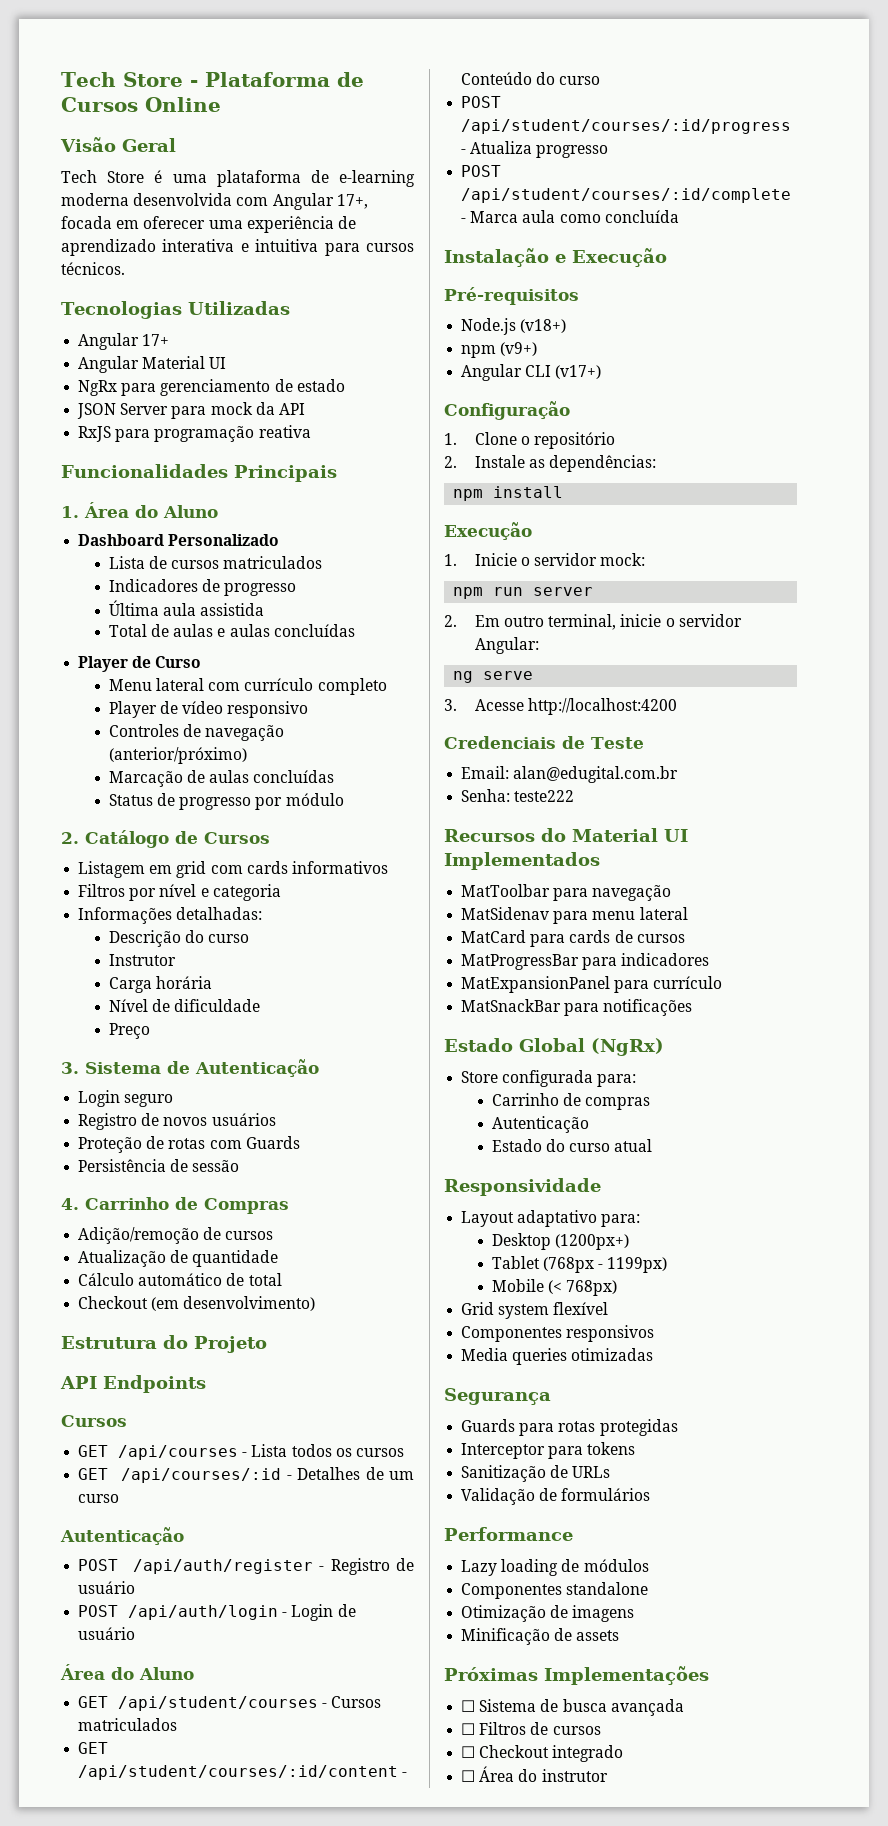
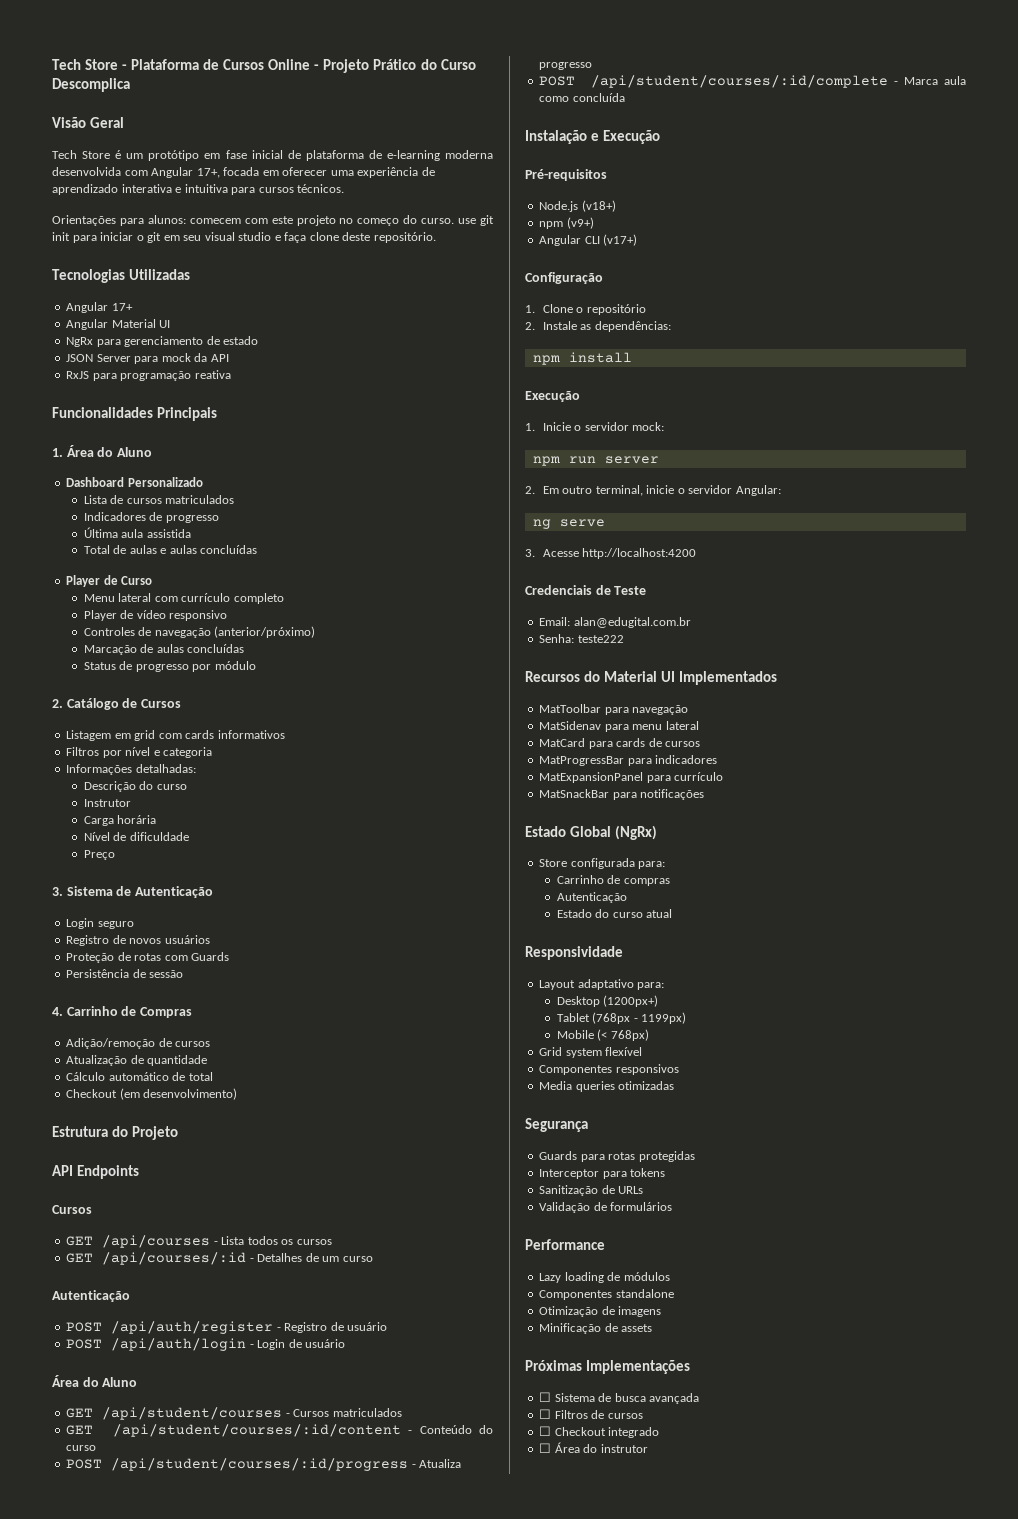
(221, 104) none -> [314,59,476,73] [52,78,130,92] - Projeto Prático do Curso Descomplica
[172,174,207,183] uma -> [126,150,301,161] um protótipo em fase inicial de
(125, 268) none -> [52,215,495,226] [52,232,436,243] // Orientações para alunos: comecem com este projeto no começo do curso. use git init para iniciar o git em seu visual studio e faça clone deste repositório.

